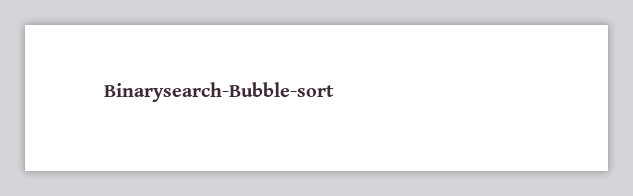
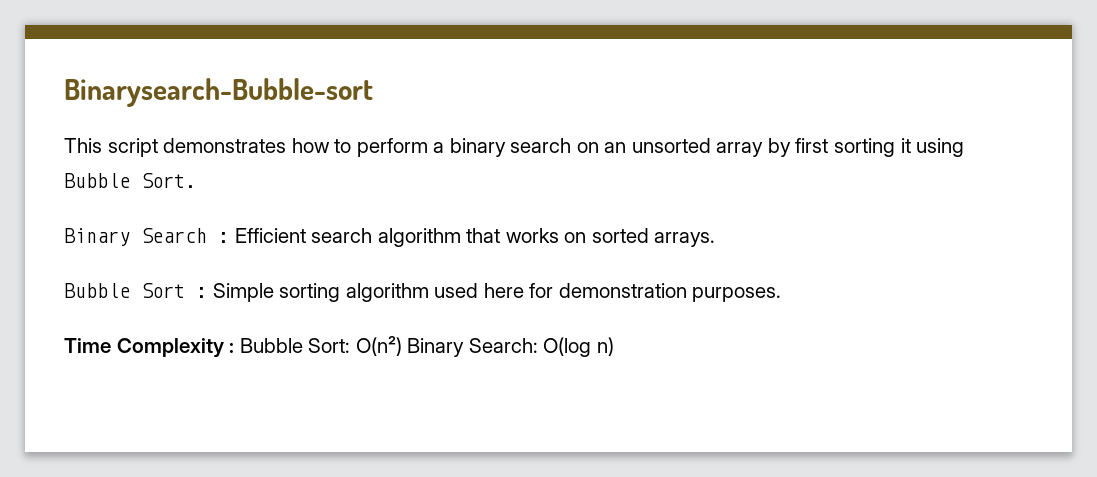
(334, 92) none -> [64,138,965,157] [64,173,196,188] [64,228,716,247] [64,283,782,302] [64,336,614,358] // This script demonstrates how to perform a binary search on an unsorted array by first sorting it using Bubble Sort. // Binary Search : Efficient search algorithm that works on sorted arrays. // Bubble Sort : Simple sorting algorithm used here for demonstration purposes. // Time Complexity : Bubble Sort: O(n²) Binary Search: O(log n)

